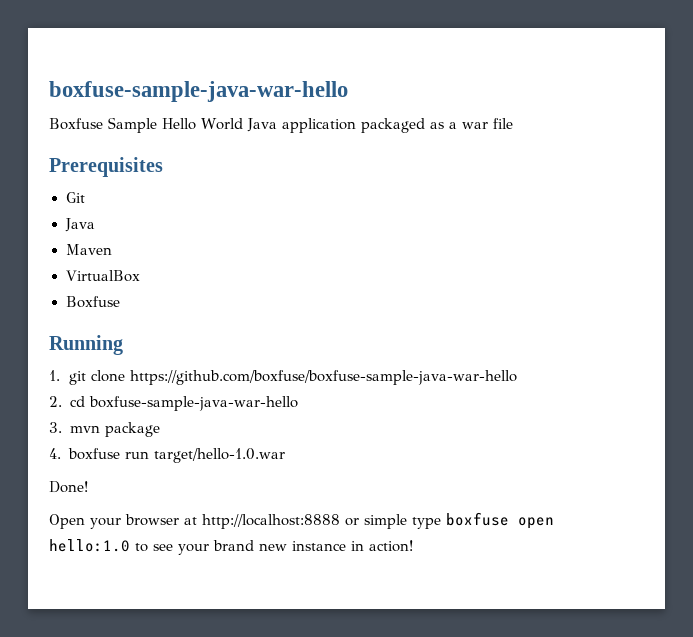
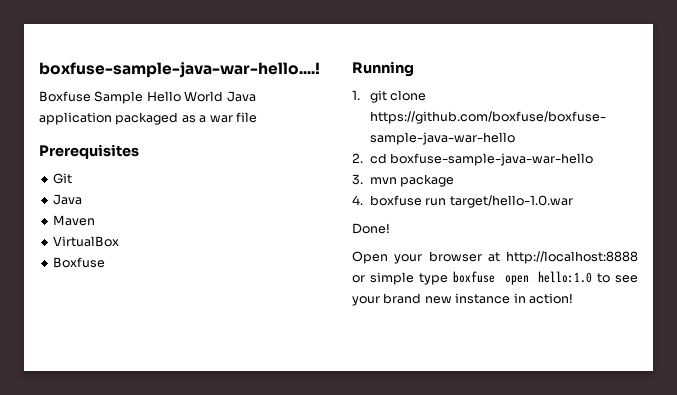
[49,81,348,102] boxfuse-sample-java-war-hello -> [39,62,320,78] boxfuse-sample-java-war-hello....!

